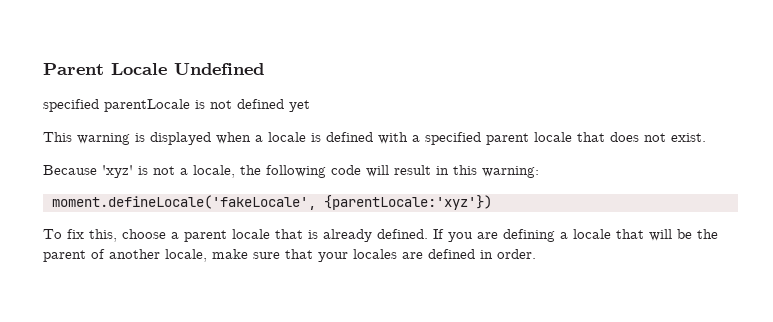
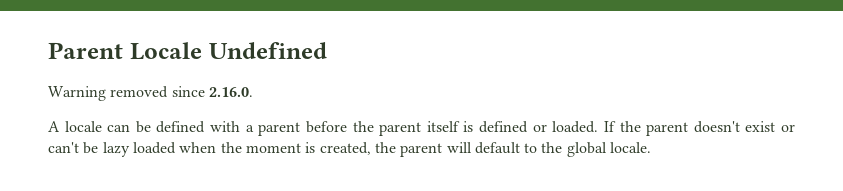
[43,99,310,112] [43,132,706,145] [43,165,539,178] [52,195,492,210] [43,229,718,242] [43,249,536,262] specified parentLocale is not defined yet // This warning is displayed when a locale is defined with a specified parent locale that does not exist. // Because 'xyz' is not a locale, the following code will result in this warning: // moment.defineLocale('fakeLocale', {parentLocale:'xyz'}) // To fix this, choose a parent locale that is already defined. If you are defining a locale that will be the parent of another locale, make sure that your locales are defined in order. -> [48,86,253,101] [48,121,795,136] [48,142,652,157] Warning removed since 2.16.0. // A locale can be defined with a parent before the parent itself is defined or loaded. If the parent doesn't exist or can't be lazy loaded when the moment is created, the parent will default to the global locale.

